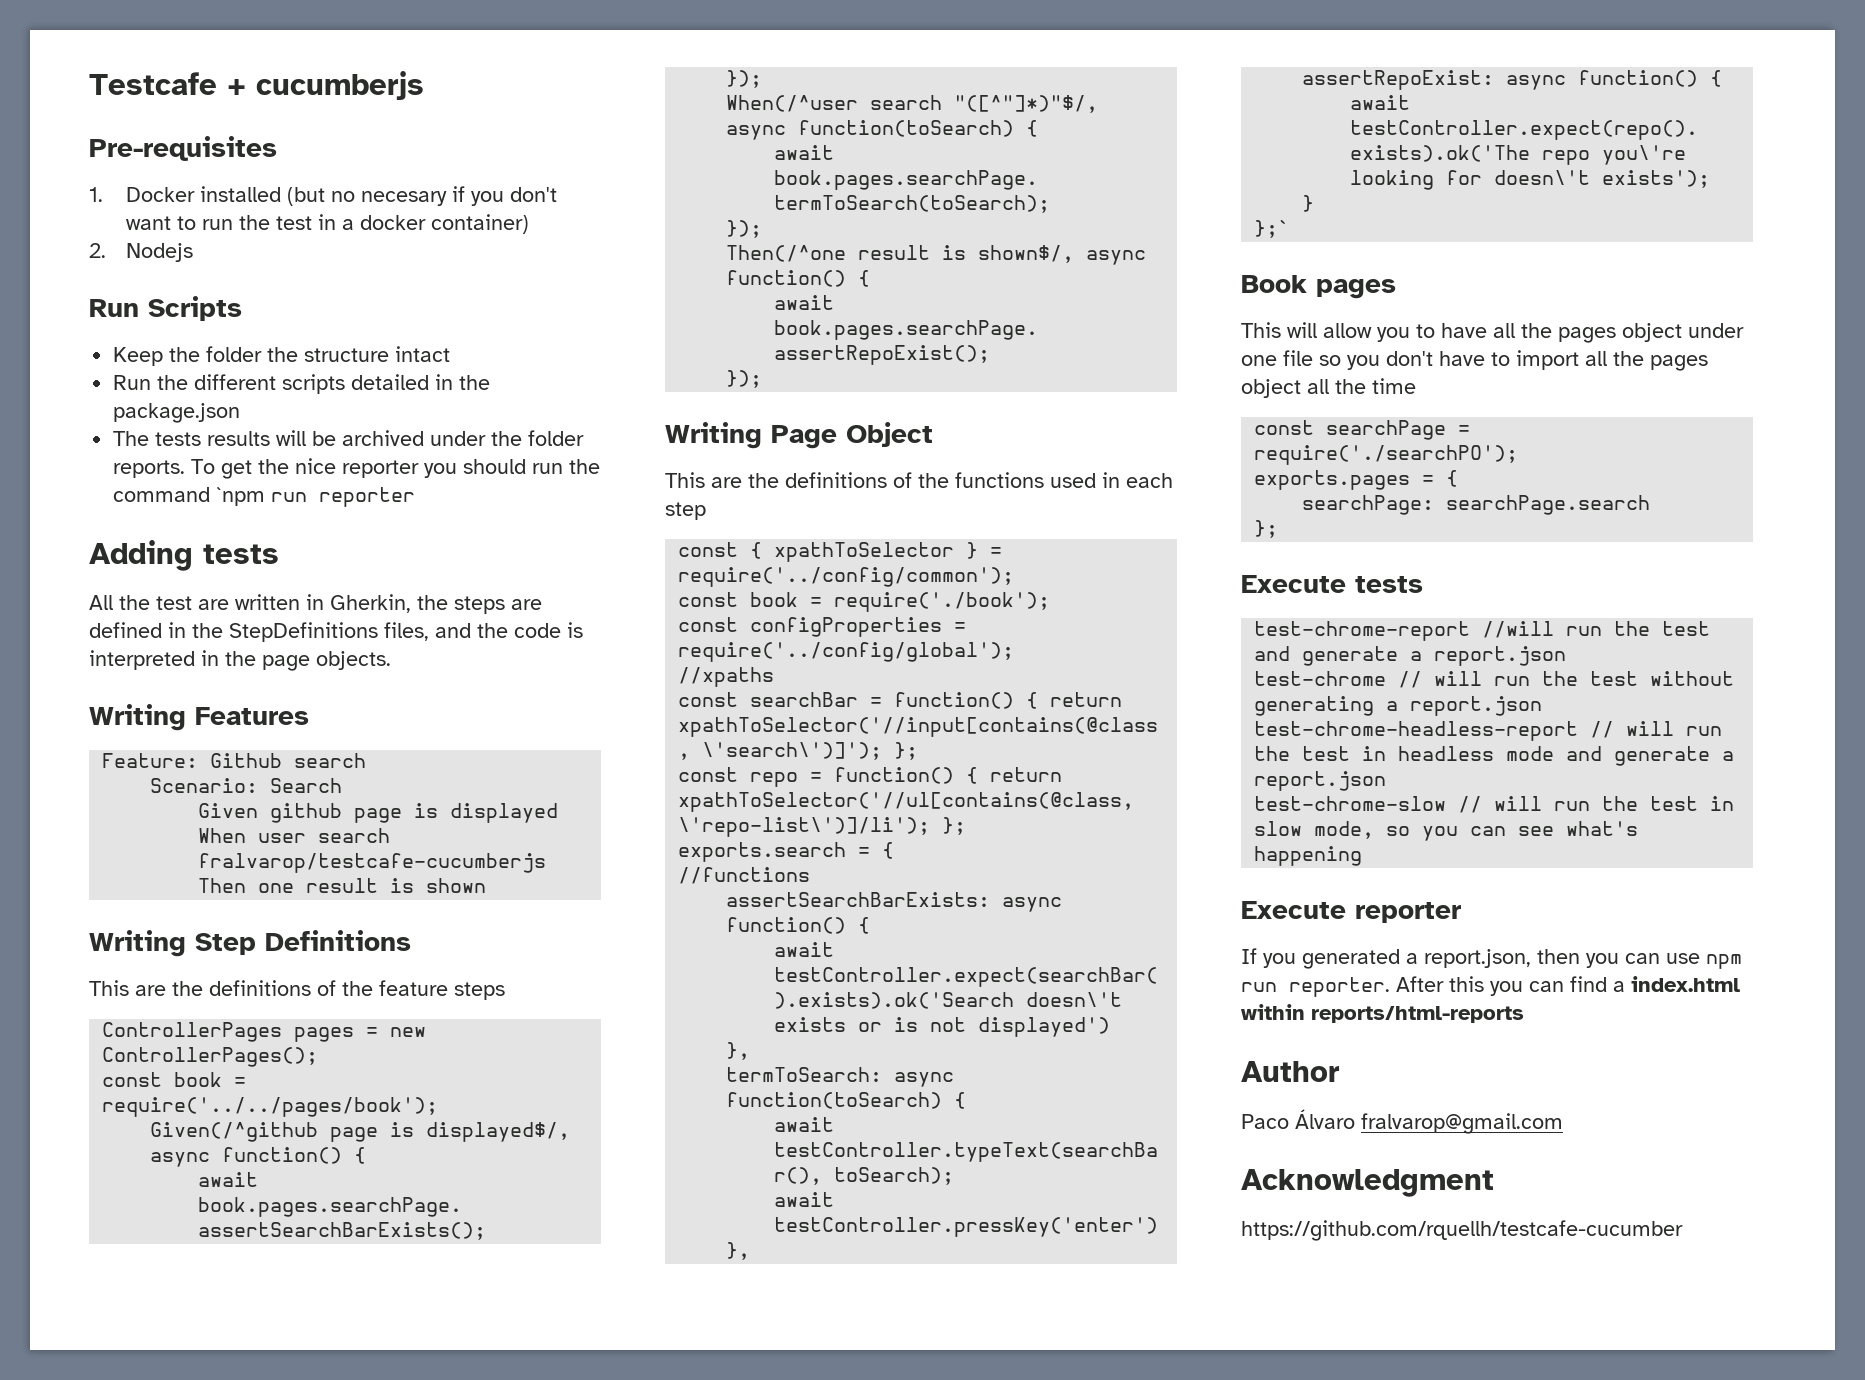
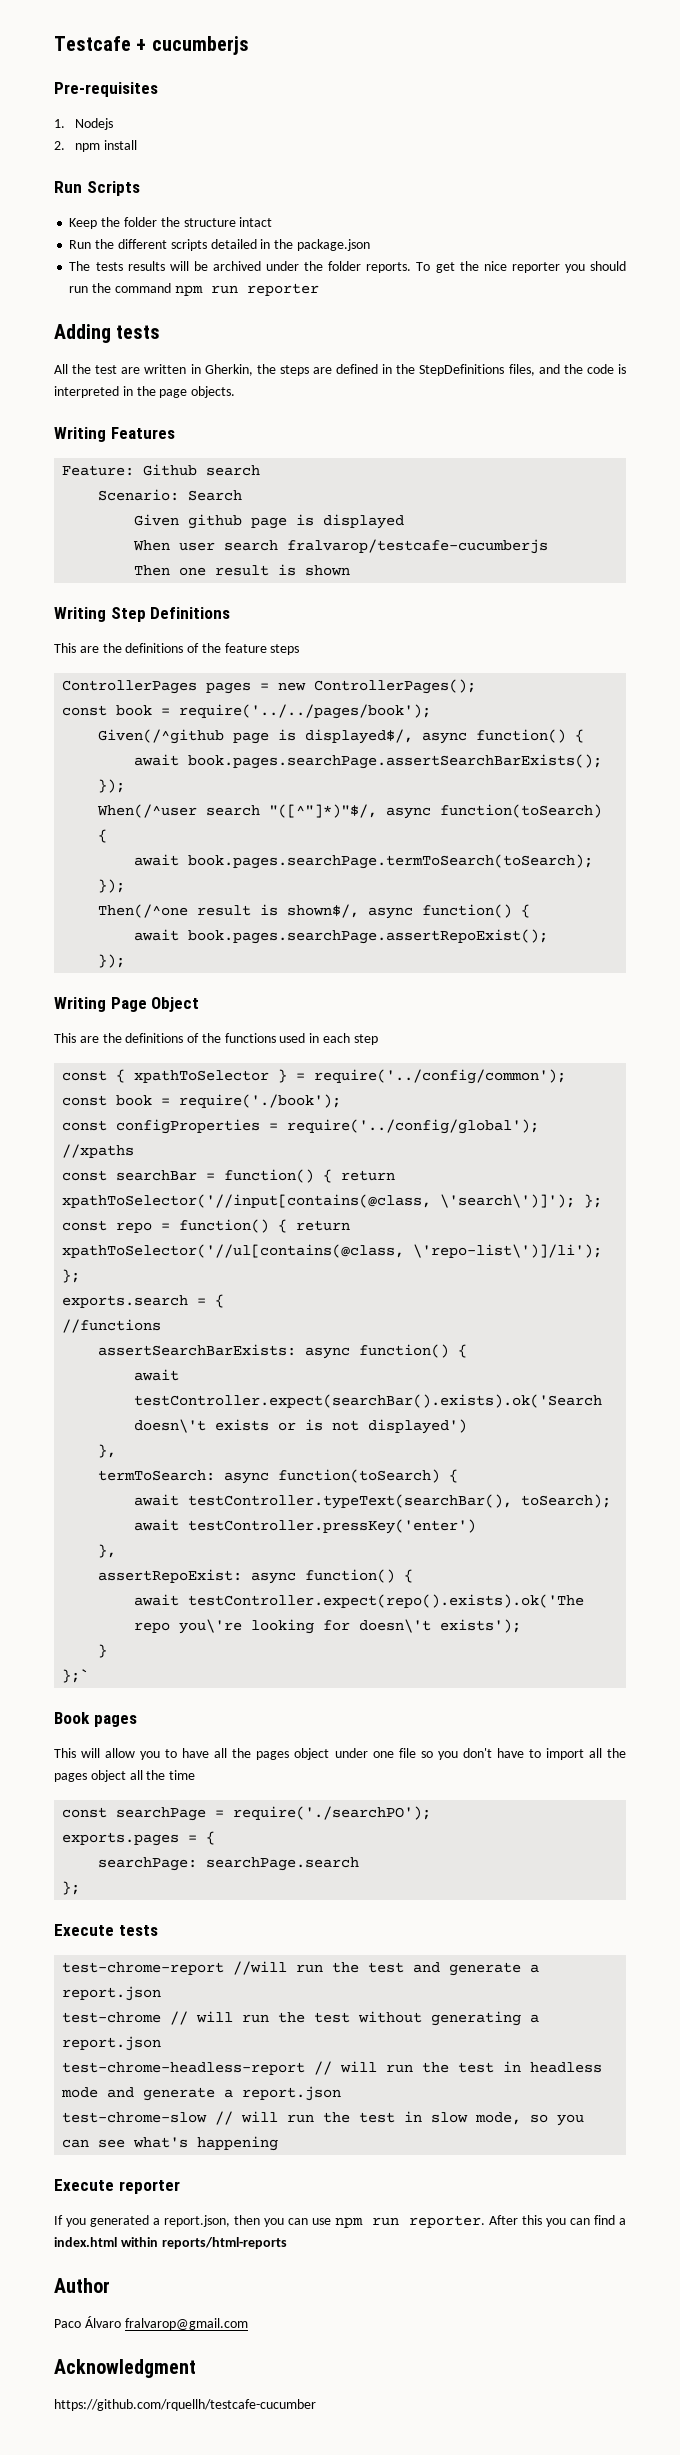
[126,186,558,206] [126,214,530,234] Docker installed (but no necesary if you don't want to run the test in a docker container) -> [75,118,114,130] Nodejs
[126,243,194,262] Nodejs -> [75,140,138,152] npm install
[216,487,266,506] `npm -> [174,285,203,296] npm

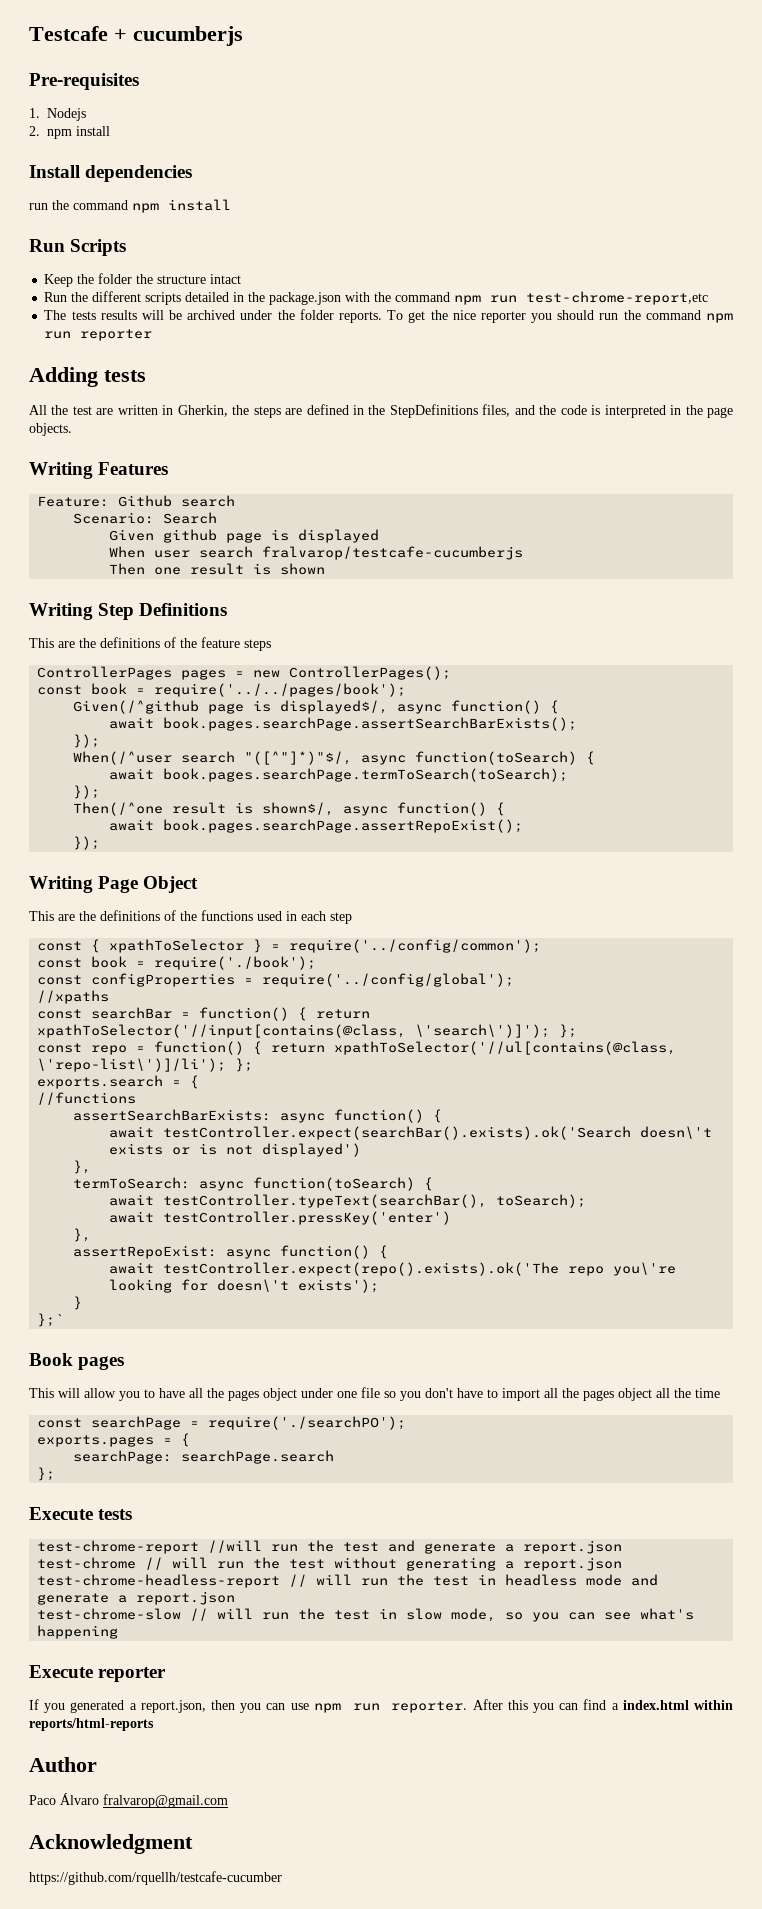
(138, 145) none -> [29,165,193,182] [29,199,231,213] // Install dependencies // run the command npm install
(370, 245) none -> [345,291,709,305] with the command npm run test-chrome-report,etc

